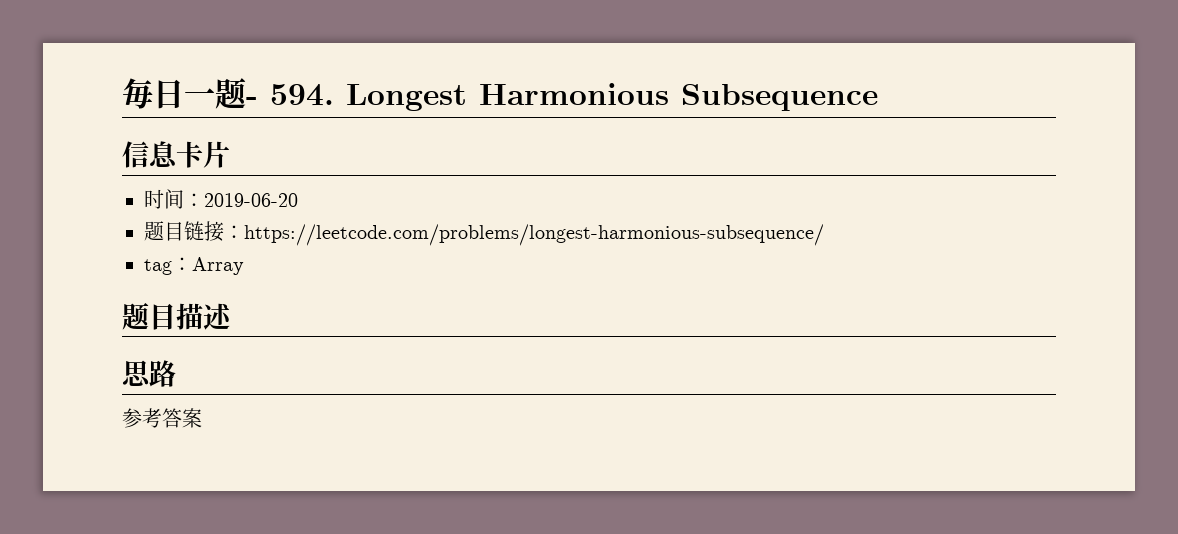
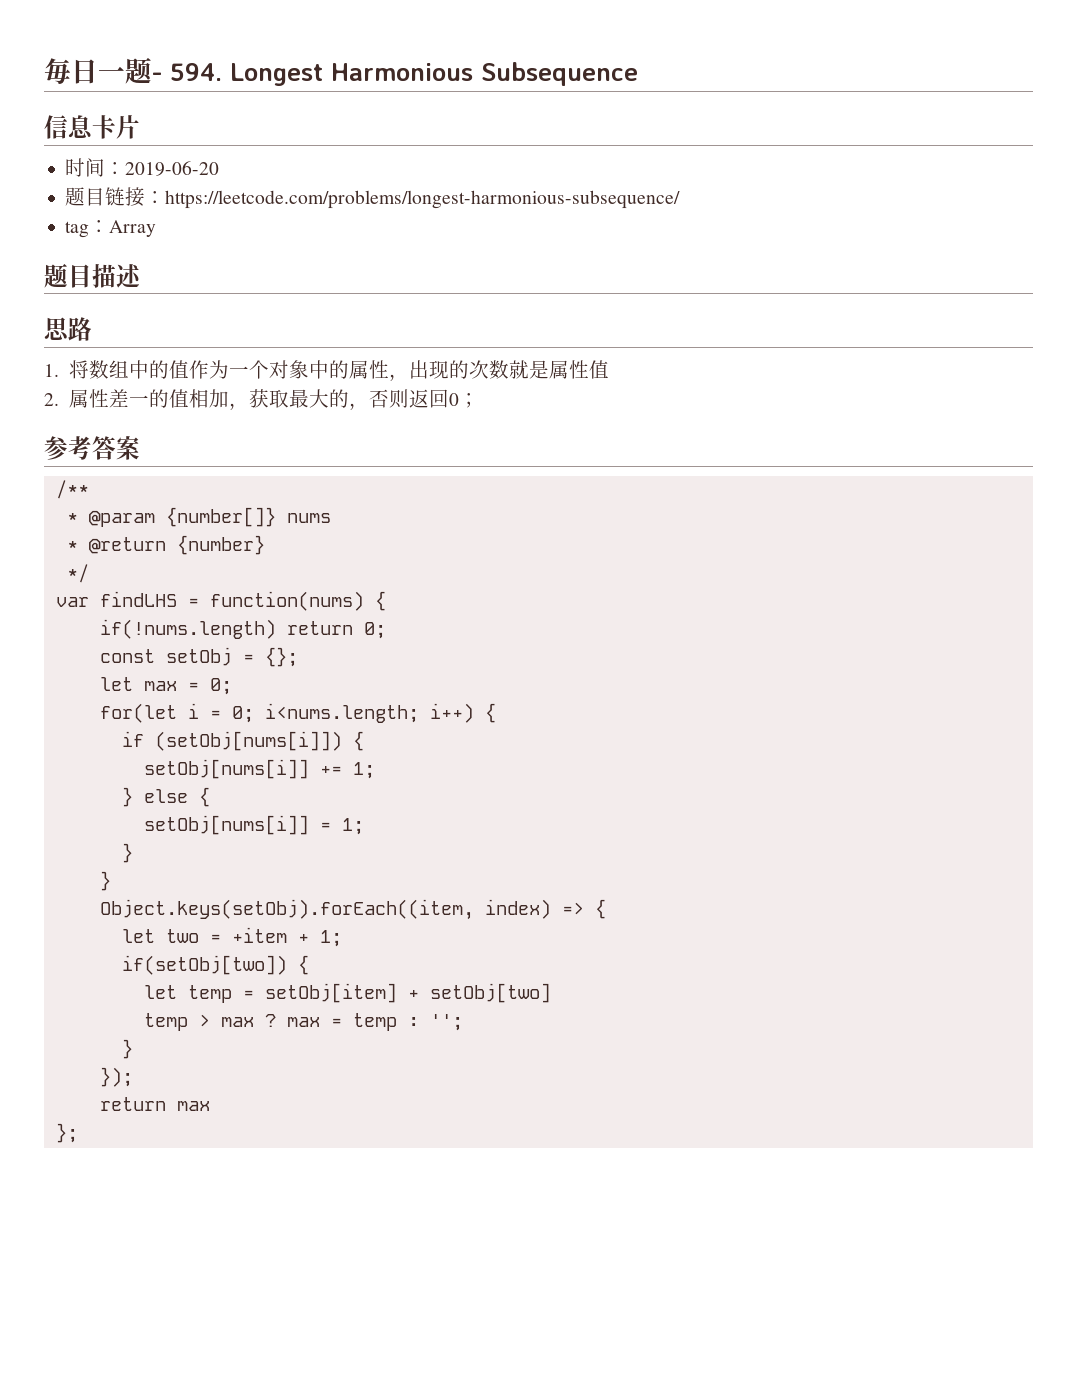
[122,408,202,428] 参考答案 -> [44,360,609,381] [44,389,479,410] [44,436,140,460] [55,480,89,499] [66,507,331,527] [66,535,265,555] [66,564,89,583] [55,591,386,611] [99,619,386,639] [99,647,298,667] [99,677,232,695] [99,703,496,723] [121,731,364,751] [143,759,375,779] [121,787,210,807] [143,815,364,835] [121,843,133,863] [99,871,111,891] [99,899,606,920] [121,927,342,947] [121,955,309,975] [143,983,551,1003] [143,1013,463,1031] [121,1039,133,1059] [99,1067,133,1087] [99,1097,210,1111] [55,1123,78,1143] 1.将数组中的值作为一个对象中的属性，出现的次数就是属性值 // 2.属性差一的值相加，获取最大的，否则返回0； // 参考答案 // /** // * @param {number[]} nums // * @return {number} // */ // var findLHS = function(nums) { // if(!nums.length) return 0; // const setObj = {}; // let max = 0; // for(let i = 0; i<nums.length; i++) { // if (setObj[nums[i]]) { // setObj[nums[i]] += 1; // } else { // setObj[nums[i]] = 1; // } // } // Object.keys(setObj).forEach((item, index) => { // let two = +item + 1; // if(setObj[two]) { // let temp = setObj[item] + setObj[two] // temp > max ? max = temp : ''; // } // }); // return max // };

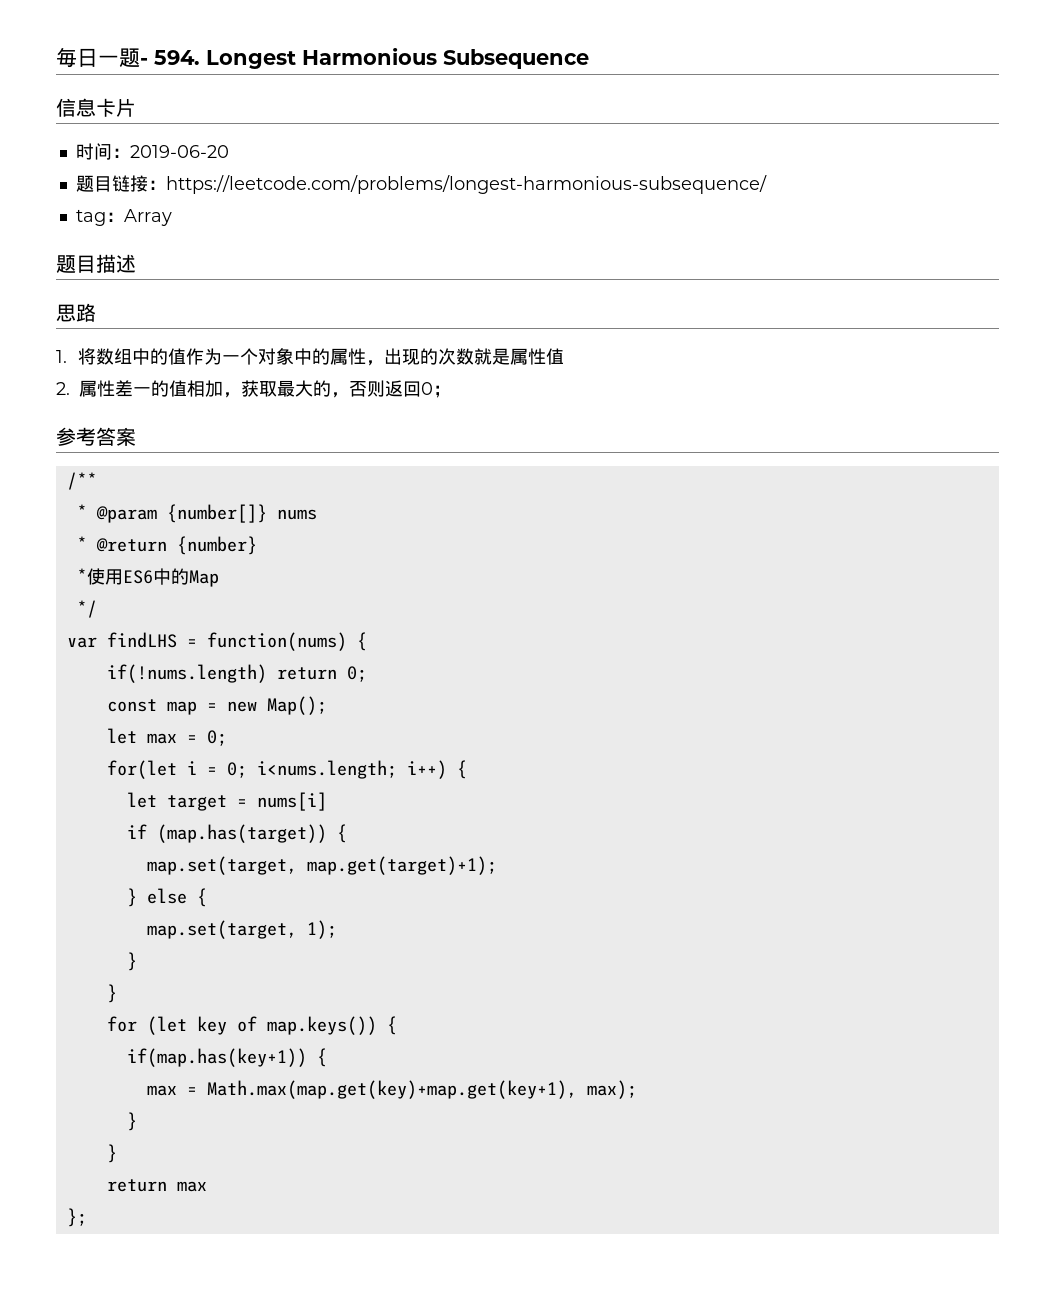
(265, 545) none -> [76,568,219,587] // *使用ES6中的Map
[165,647,298,667] setObj = {}; -> [166,696,327,715] map = new Map();
(496, 713) none -> [126,792,327,811] // let target = nums[i]
[154,731,364,751] [143,759,375,779] (setObj[nums[i]]) { // setObj[nums[i]] += 1; -> [156,824,347,843] [146,856,497,875] (map.has(target)) { // map.set(target, map.get(target)+1);
[143,815,364,835] [121,843,133,863] [99,871,111,891] [99,899,606,920] [121,927,342,947] [121,955,309,975] [143,983,551,1003] [143,1013,463,1031] [121,1039,133,1059] [99,1067,133,1087] setObj[nums[i]] = 1; // } // } // Object.keys(setObj).forEach((item, index) => { // let two = +item + 1; // if(setObj[two]) { // let temp = setObj[item] + setObj[two] // temp > max ? max = temp : ''; // } // }); -> [146,920,337,939] [126,952,137,971] [106,984,117,1003] [106,1016,397,1035] [126,1048,327,1067] [146,1080,637,1099] [126,1112,137,1131] [106,1144,117,1163] map.set(target, 1); // } // } // for (let key of map.keys()) { // if(map.has(key+1)) { // max = Math.max(map.get(key)+map.get(key+1), max); // } // }

